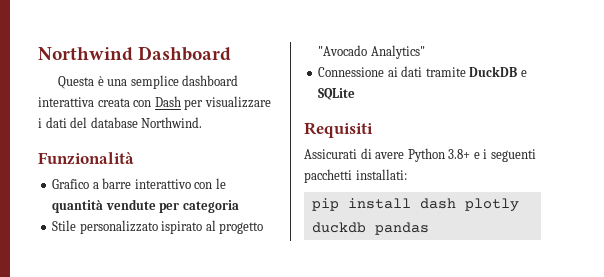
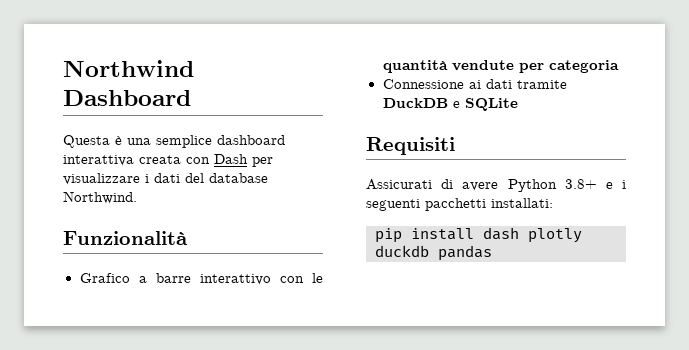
[52,220,264,234] [318,45,425,59] // Stile personalizzato ispirato al progetto "Avocado Analytics" -> (619, 66) none

